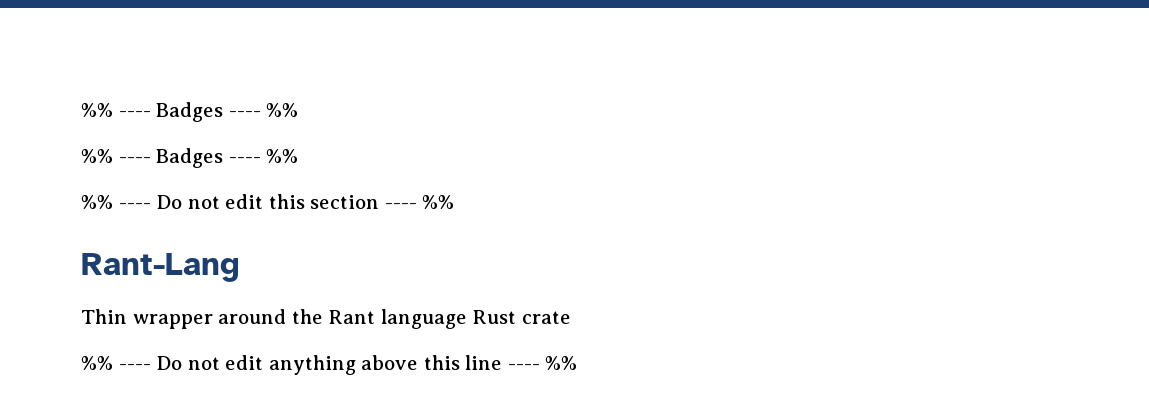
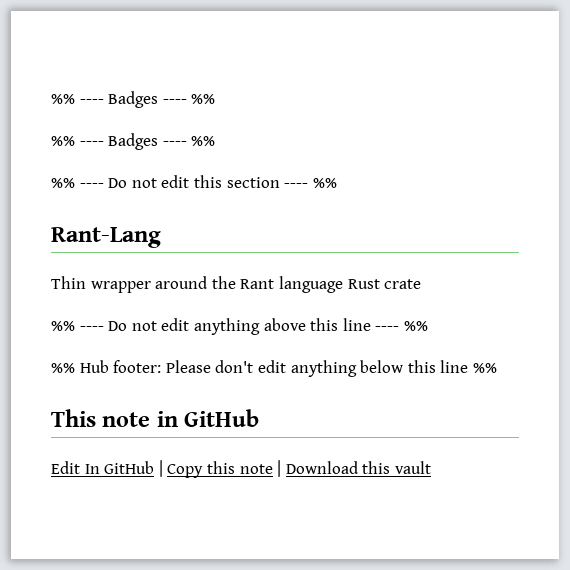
(578, 363) none -> [51,360,497,377] [51,409,260,427] [51,460,431,478] // %% Hub footer: Please don't edit anything below this line %% // This note in GitHub // Edit In GitHub | Copy this note | Download this vault

